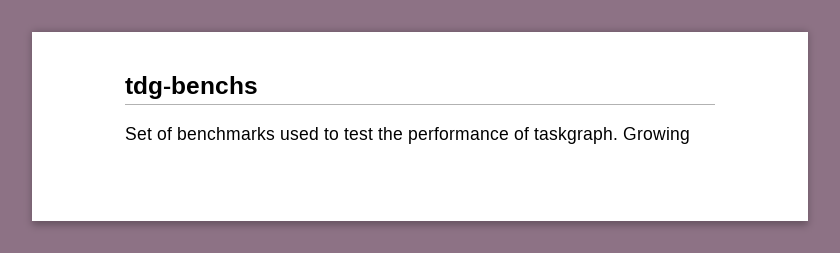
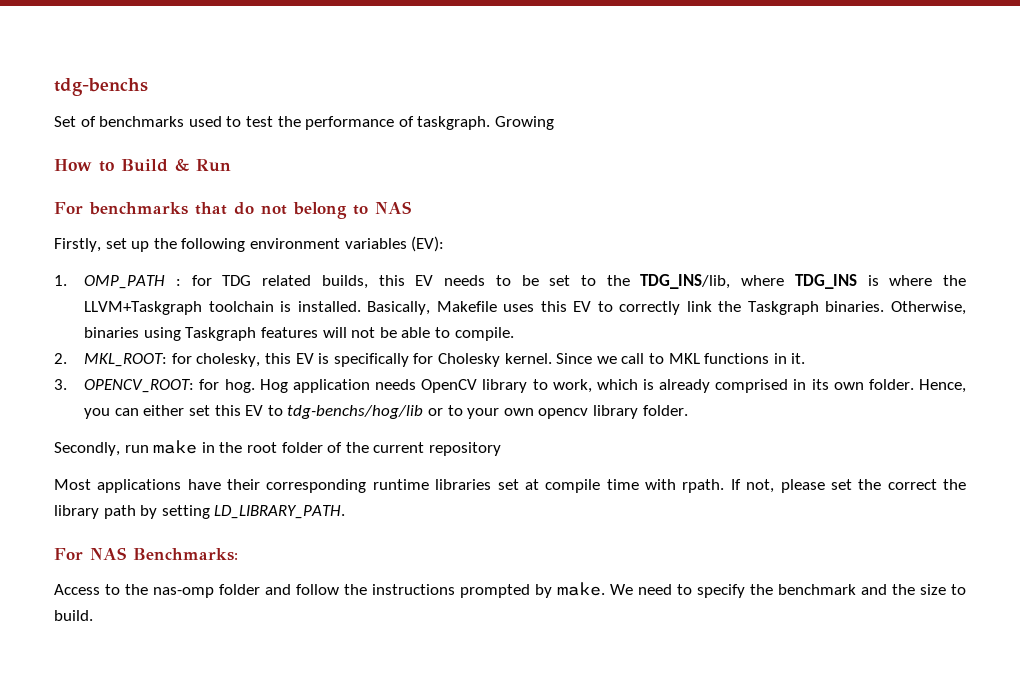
(690, 135) none -> [54,158,231,172] [54,201,411,219] [54,236,445,252] [54,274,967,289] [84,301,966,315] [84,327,514,341] [54,353,806,367] [54,379,966,393] [84,405,688,419] [54,440,501,456] [54,479,966,493] [54,505,346,519] [54,547,238,561] [54,582,966,598] [54,610,93,621] // How to Build & Run // For benchmarks that do not belong to NAS // Firstly, set up the following environment variables (EV): // 1. OMP_PATH : for TDG related builds, this EV needs to be set to the TDG_INS/lib, where TDG_INS is where the LLVM+Taskgraph toolchain is installed. Basically, Makefile uses this EV to correctly link the Taskgraph binaries. Otherwise, binaries using Taskgraph features will not be able to compile. // 2. MKL_ROOT: for cholesky, this EV is specifically for Cholesky kernel. Since we call to MKL functions in it. // 3. OPENCV_ROOT: for hog. Hog application needs OpenCV library to work, which is already comprised in its own folder. Hence, you can either set this EV to tdg-benchs/hog/lib or to your own opencv library folder. // Secondly, run make in the root folder of the current repository // Most applications have their corresponding runtime libraries set at compile time with rpath. If not, please set the correct the library path by setting LD_LIBRARY_PATH. // For NAS Benchmarks: // Access to the nas-omp folder and follow the instructions prompted by make. We need to specify the benchmark and the size to build.

